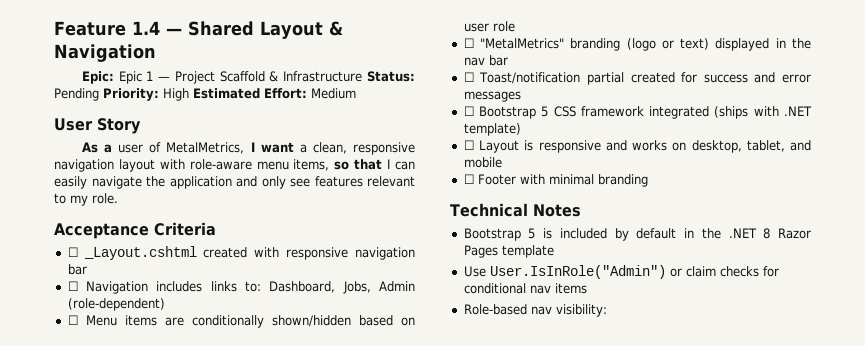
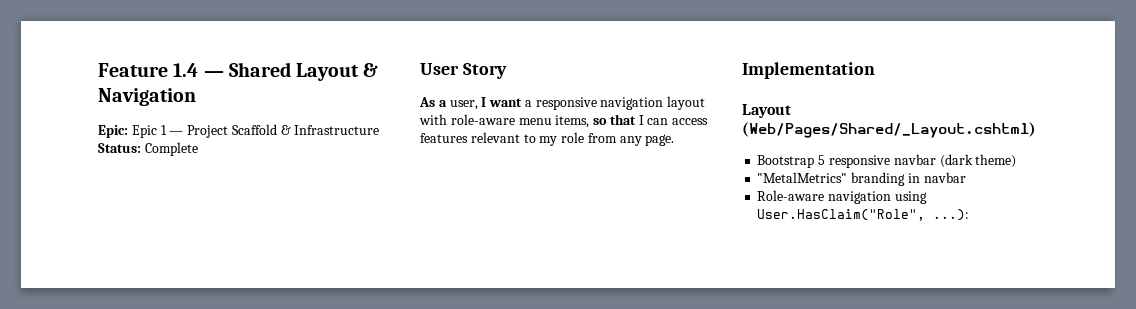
[54,88,356,101] Pending Priority: High Estimated Effort: Medium -> [144,142,198,156] Complete
[118,142,245,154] user of MetalMetrics, -> [449,100,478,110] user,
[312,142,347,154] clean, -> (532, 103) none
[54,176,415,189] [54,193,118,206] [54,222,216,239] [67,246,415,260] [67,264,87,275] [67,281,415,294] [67,298,165,311] [67,315,415,328] [463,21,515,32] [463,38,811,51] [463,55,508,66] [463,72,811,85] [463,91,521,102] [463,106,812,119] [463,123,521,136] [463,140,811,153] [463,157,502,168] [463,174,648,187] [450,203,581,217] [463,228,811,241] [463,245,554,258] [463,265,779,279] [463,283,587,294] [463,304,607,317] easily navigate the application and only see features relevant to my role. // Acceptance Criteria // ☐ _Layout.cshtml created with responsive navigation bar // ☐ Navigation includes links to: Dashboard, Jobs, Admin (role-dependent) // ☐ Menu items are conditionally shown/hidden based on user role // ☐ "MetalMetrics" branding (logo or text) displayed in the nav bar // ☐ Toast/notification partial created for success and error messages // ☐ Bootstrap 5 CSS framework integrated (ships with .NET template) // ☐ Layout is responsive and works on desktop, tablet, and mobile // ☐ Footer with minimal branding // Technical Notes // Bootstrap 5 is included by default in the .NET 8 Razor Pages template // Use User.IsInRole("Admin") or claim checks for conditional nav items // Role-based nav visibility: -> [672,118,709,125] [420,132,675,146] [742,62,875,79] [742,104,791,118] [742,122,1036,138] [757,154,1017,168] [757,172,966,186] [757,190,927,204] [757,209,970,221] access features relevant to my role from any page. // Implementation // Layout (Web/Pages/Shared/_Layout.cshtml) // Bootstrap 5 responsive navbar (dark theme) // "MetalMetrics" branding in navbar // Role-aware navigation using User.HasClaim("Role", ...):

